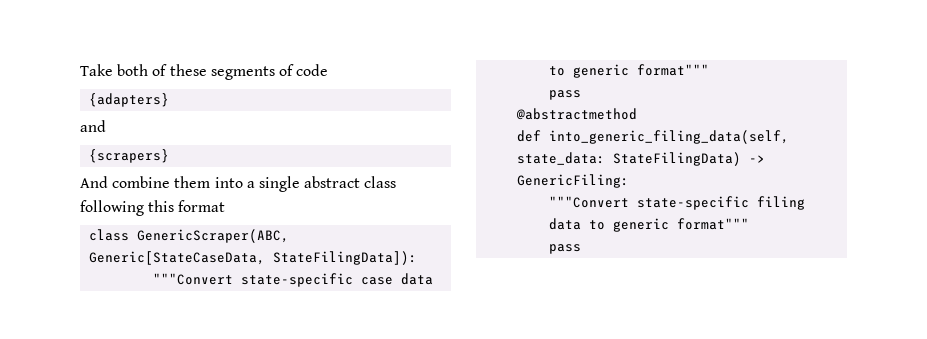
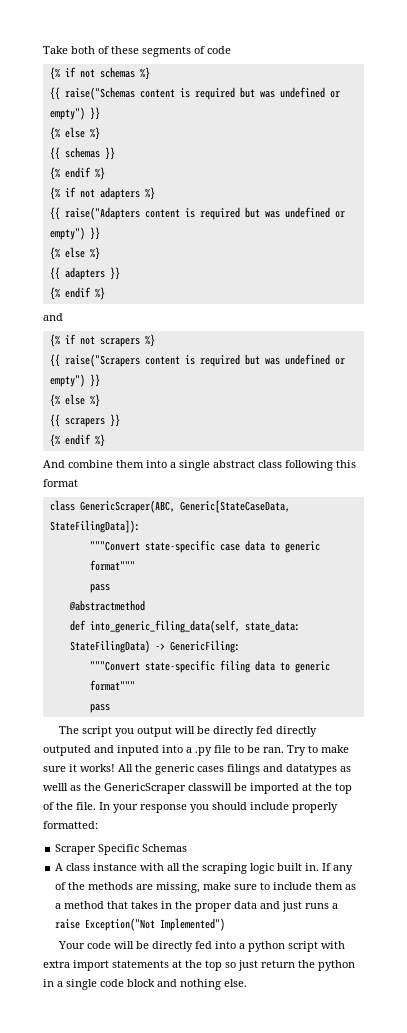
[89,93,170,107] [80,120,106,132] [89,149,170,163] {adapters} // and // {scrapers} -> [49,67,150,80] [49,87,340,100] [49,107,100,120] [49,127,100,140] [49,147,115,160] [49,167,105,180] [49,187,155,200] [49,207,345,220] [49,227,100,240] [49,247,100,260] [49,267,120,280] [49,287,105,300] [43,313,63,321] [49,334,155,347] [49,354,345,367] [49,374,100,387] [49,394,100,407] [49,414,120,427] [49,434,105,447] {% if not schemas %} // {{ raise("Schemas content is required but was undefined or empty") }} // {% else %} // {{ schemas }} // {% endif %} // {% if not adapters %} // {{ raise("Adapters content is required but was undefined or empty") }} // {% else %} // {{ adapters }} // {% endif %} // and // {% if not scrapers %} // {{ raise("Scrapers content is required but was undefined or empty") }} // {% else %} // {{ scrapers }} // {% endif %}
(582, 249) none -> [58,726,317,737] [43,745,349,756] [43,764,351,775] [43,783,352,794] [43,802,338,813] [43,821,98,829] [55,844,188,855] [55,863,354,874] [55,882,357,893] [55,901,339,912] [55,918,226,931] [57,941,345,952] [43,960,355,971] [43,979,247,990] // The script you output will be directly fed directly outputed and inputed into a .py file to be ran. Try to make sure it works! All the generic cases filings and datatypes as welll as the GenericScraper classwill be imported at the top of the file. In your response you should include properly formatted: // Scraper Specific Schemas // A class instance with all the scraping logic built in. If any of the methods are missing, make sure to include them as a method that takes in the proper data and just runs a raise Exception("Not Implemented") // Your code will be directly fed into a python script with extra import statements at the top so just return the python in a single code block and nothing else.

